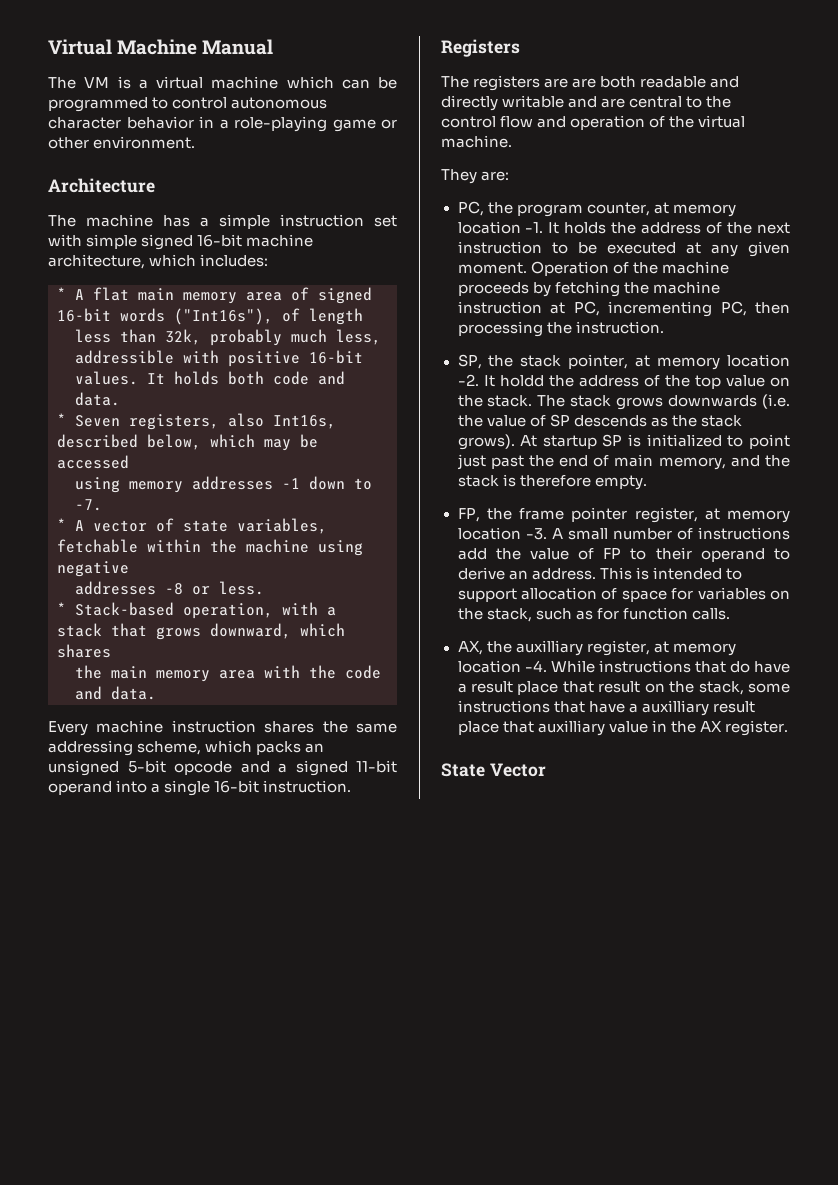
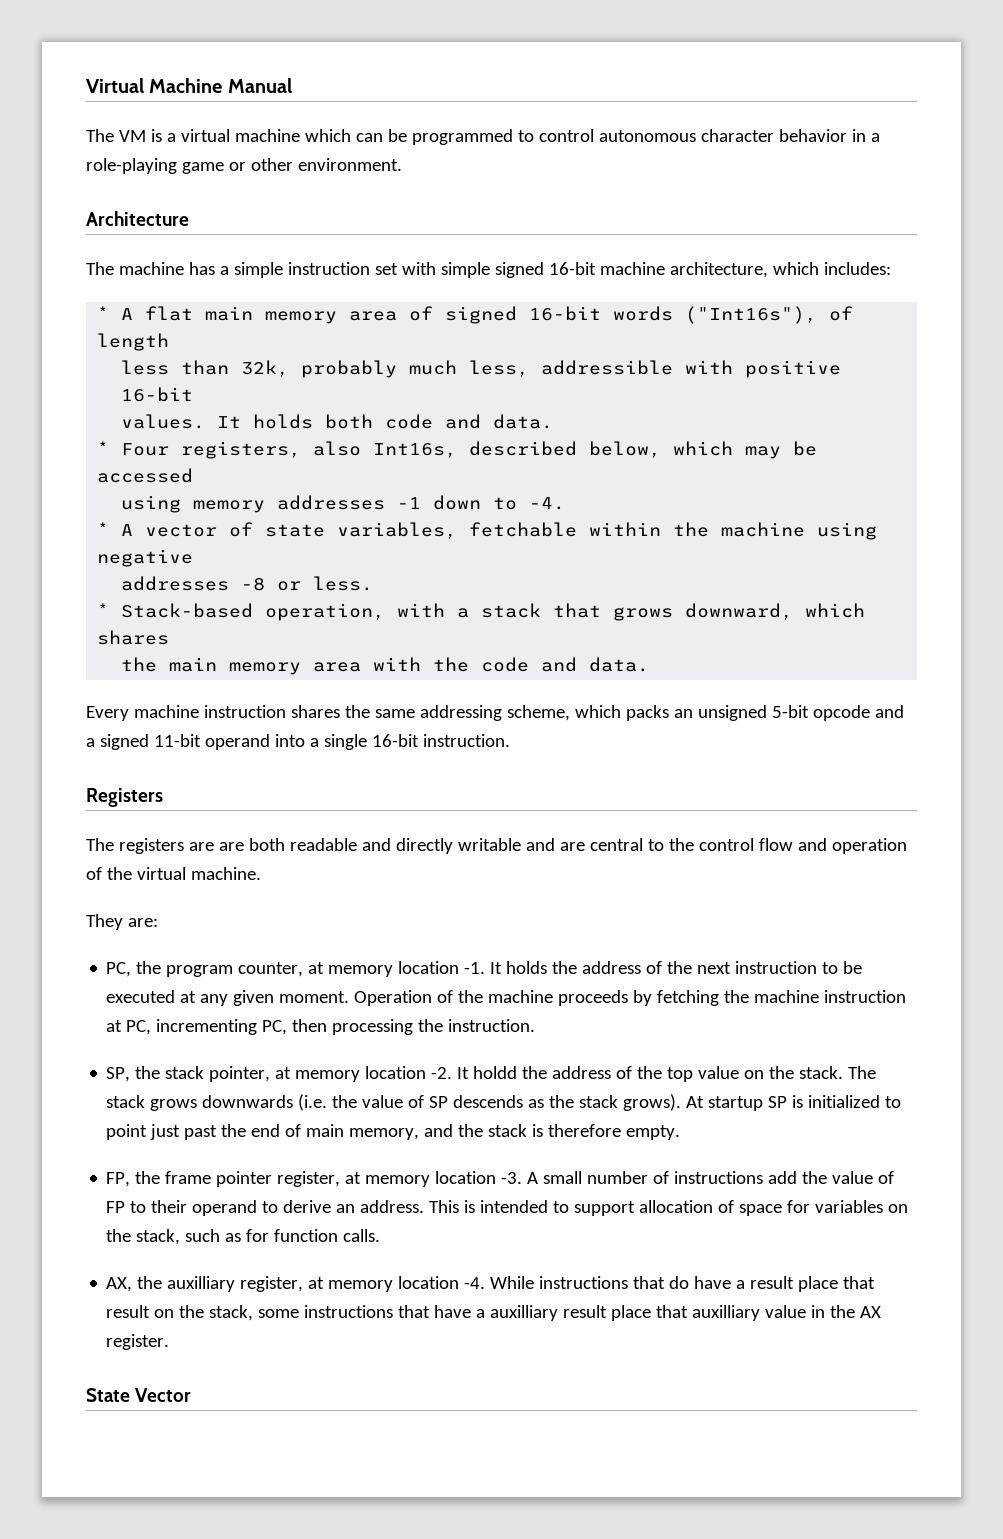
[75,415,120,427] Seven -> [121,443,170,456] Four
[75,499,102,511] -7. -> [529,497,566,510] -4.

